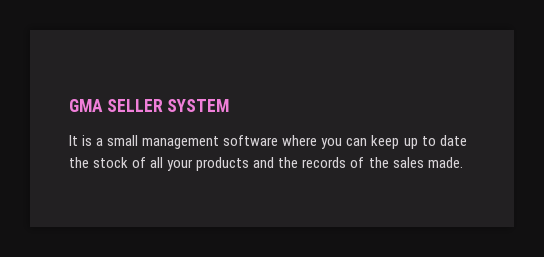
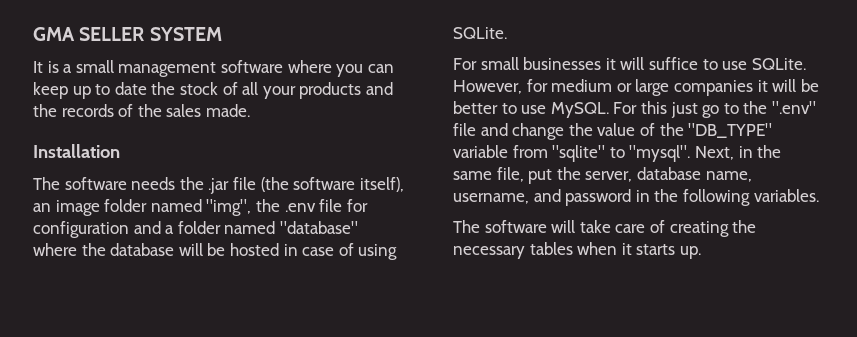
(463, 162) none -> [33,144,120,158] [33,177,404,194] [33,199,368,216] [33,221,358,238] [33,243,398,260] [453,27,507,39] [453,57,806,70] [453,79,819,96] [453,101,816,118] [453,123,773,140] [453,145,782,162] [453,167,752,184] [453,189,819,206] [453,220,757,237] [453,242,701,259] // Installation // The software needs the .jar file (the software itself), an image folder named "img", the .env file for configuration and a folder named "database" where the database will be hosted in case of using SQLite. // For small businesses it will suffice to use SQLite. However, for medium or large companies it will be better to use MySQL. For this just go to the ".env" file and change the value of the "DB_TYPE" variable from "sqlite" to "mysql". Next, in the same file, put the server, database name, username, and password in the following variables. // The software will take care of creating the necessary tables when it starts up.

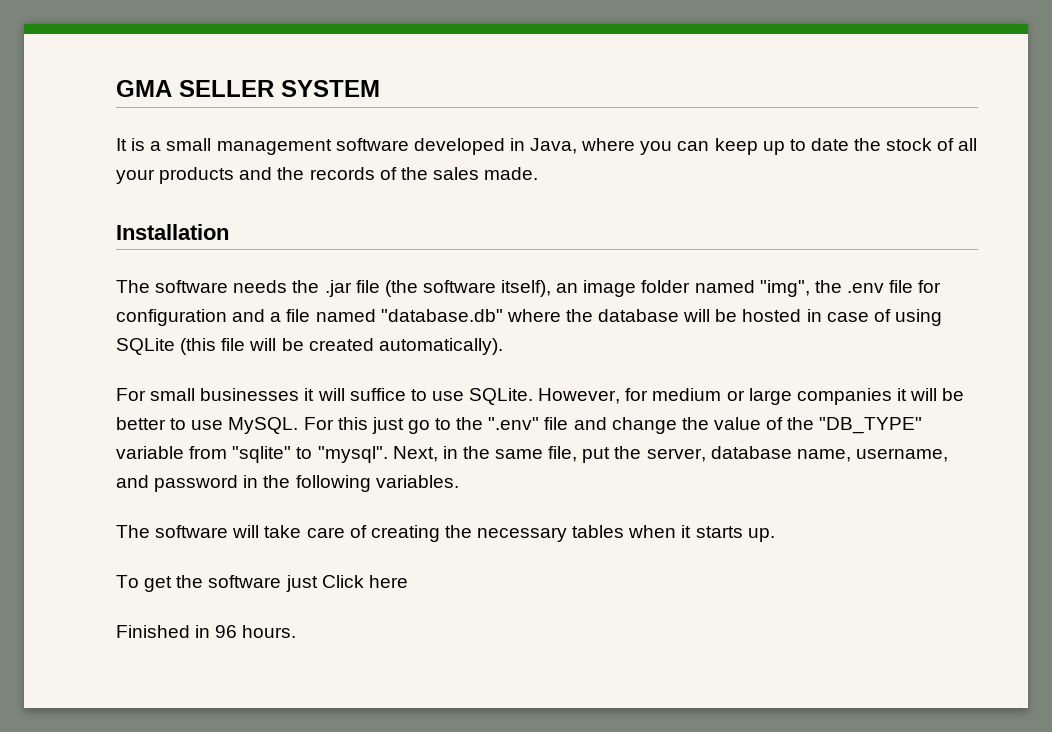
(283, 66) none -> [413,138,578,155] developed in Java,
[177,221,358,234] folder named "database" -> [286,309,503,322] file named "database.db"
[453,27,507,39] SQLite. -> [116,338,503,355] SQLite (this file will be created automatically).
(701, 252) none -> [116,575,408,592] [116,625,297,638] // To get the software just Click here // Finished in 96 hours.

